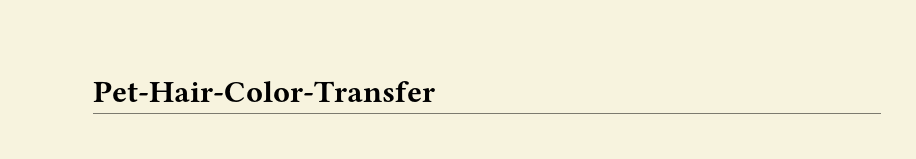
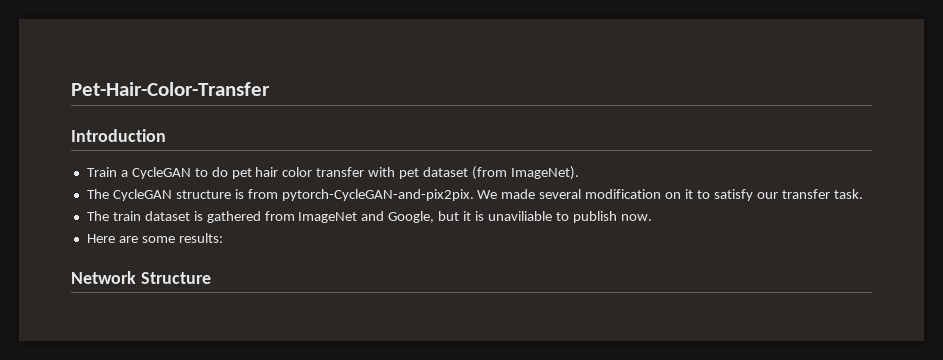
(435, 91) none -> [71,129,166,142] [86,166,579,180] [86,189,863,201] [86,211,652,223] [86,233,223,243] [71,271,211,284] // Introduction // Train a CycleGAN to do pet hair color transfer with pet dataset (from ImageNet). // The CycleGAN structure is from pytorch-CycleGAN-and-pix2pix. We made several modification on it to satisfy our transfer task. // The train dataset is gathered from ImageNet and Google, but it is unaviliable to publish now. // Here are some results: // Network Structure

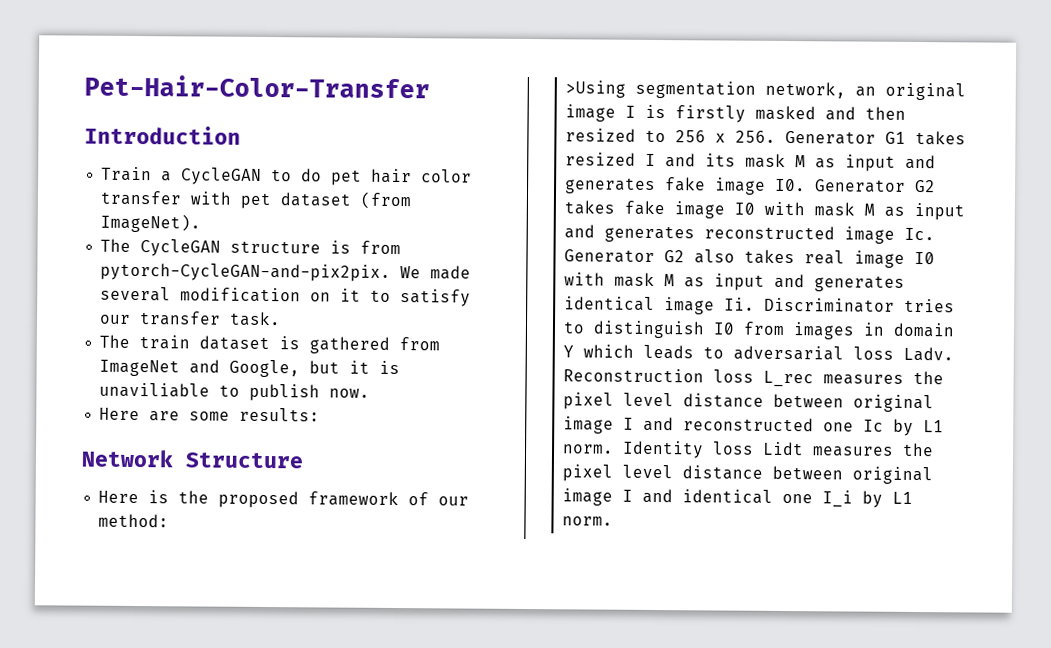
(211, 278) none -> [98,490,470,509] [98,513,170,528] [564,80,966,101] [564,104,906,123] [564,128,966,146] [564,152,936,172] [564,177,936,195] [563,200,965,221] [563,224,935,244] [563,249,935,268] [563,272,905,292] [563,296,955,315] [562,320,955,340] [562,344,954,362] [562,368,944,388] [562,392,934,413] [562,416,944,436] [562,440,934,459] [561,464,933,485] [561,488,913,508] [561,516,613,526] // Here is the proposed framework of our method: // >Using segmentation network, an original image I is firstly masked and then resized to 256 x 256. Generator G1 takes resized I and its mask M as input and generates fake image I0. Generator G2 takes fake image I0 with mask M as input and generates reconstructed image Ic. Generator G2 also takes real image I0 with mask M as input and generates identical image Ii. Discriminator tries to distinguish I0 from images in domain Y which leads to adversarial loss Ladv. Reconstruction loss L_rec measures the pixel level distance between original image I and reconstructed one Ic by L1 norm. Identity loss Lidt measures the pixel level distance between original image I and identical one I_i by L1 norm.

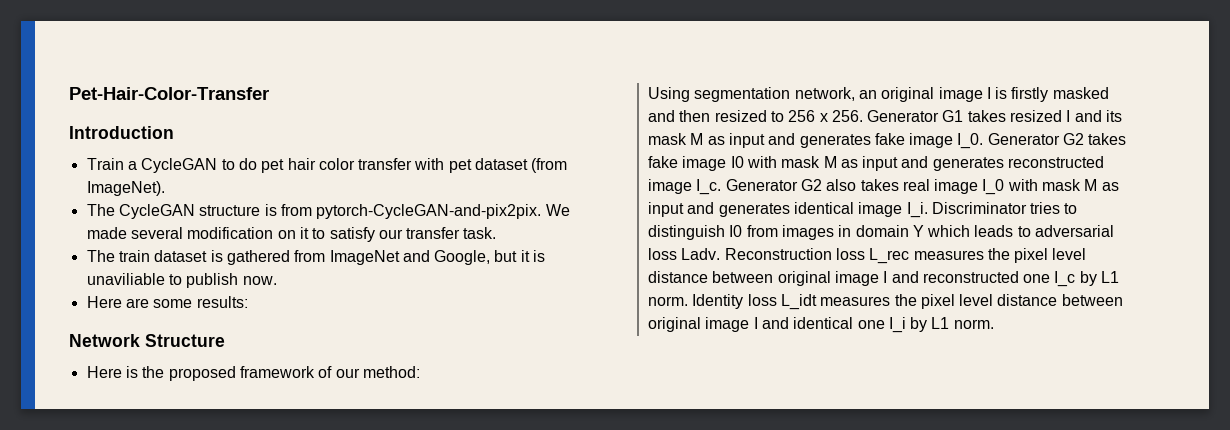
[564,80,626,98] >Using -> [647,87,690,102] Using
[774,178,806,192] I0. -> [957,133,984,149] I_0.
[903,227,935,241] Ic. -> [696,179,722,195] I_c.
[913,251,935,265] I0 -> [982,179,1005,195] I_0
[723,297,755,311] Ii. -> [906,202,928,218] I_i.
[862,419,884,432] Ic -> [1054,271,1076,287] I_c
[762,441,804,456] Lidt -> [780,294,817,310] L_idt

